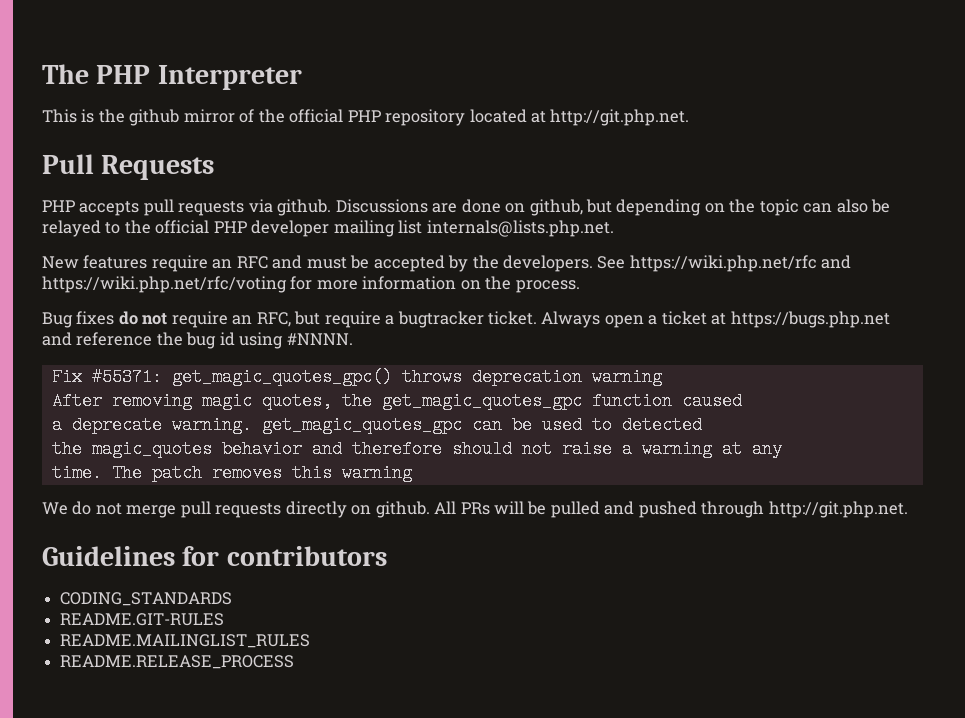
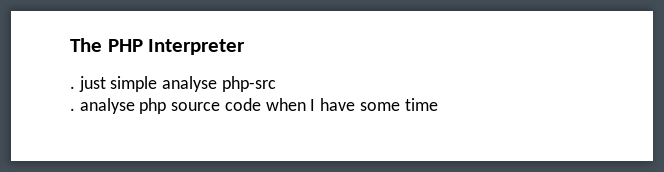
[42,109,690,126] [42,154,215,180] [42,199,891,216] [42,220,614,237] [42,255,852,272] [42,276,580,293] [42,311,890,328] [42,332,353,349] [51,368,662,386] [51,392,742,410] [51,416,702,434] [51,440,782,458] [51,464,412,482] [42,501,908,518] [42,546,387,566] [60,592,233,606] [60,613,225,626] [60,634,311,648] [60,655,295,669] This is the github mirror of the official PHP repository located at http://git.php.net. // Pull Requests // PHP accepts pull requests via github. Discussions are done on github, but depending on the topic can also be relayed to the official PHP developer mailing list internals@lists.php.net. // New features require an RFC and must be accepted by the developers. See https://wiki.php.net/rfc and https://wiki.php.net/rfc/voting for more information on the process. // Bug fixes do not require an RFC, but require a bugtracker ticket. Always open a ticket at https://bugs.php.net and reference the bug id using #NNNN. // Fix #55371: get_magic_quotes_gpc() throws deprecation warning // After removing magic quotes, the get_magic_quotes_gpc function caused // a deprecate warning. get_magic_quotes_gpc can be used to detected // the magic_quotes behavior and therefore should not raise a warning at any // time. The patch removes this warning // We do not merge pull requests directly on github. All PRs will be pulled and pushed through http://git.php.net. // Guidelines for contributors // CODING_STANDARDS // README.GIT-RULES // README.MAILINGLIST_RULES // README.RELEASE_PROCESS -> [70,76,276,92] [70,98,438,114] . just simple analyse php-src // . analyse php source code when I have some time

